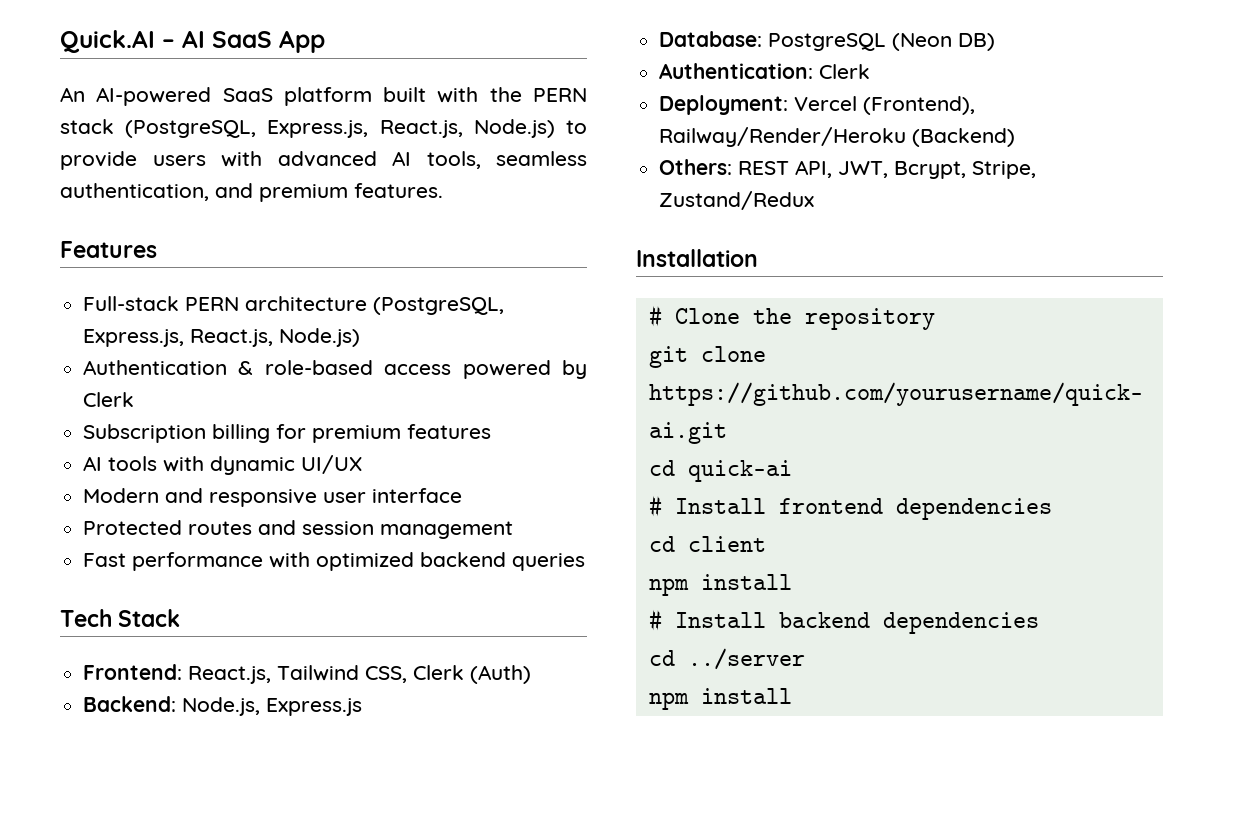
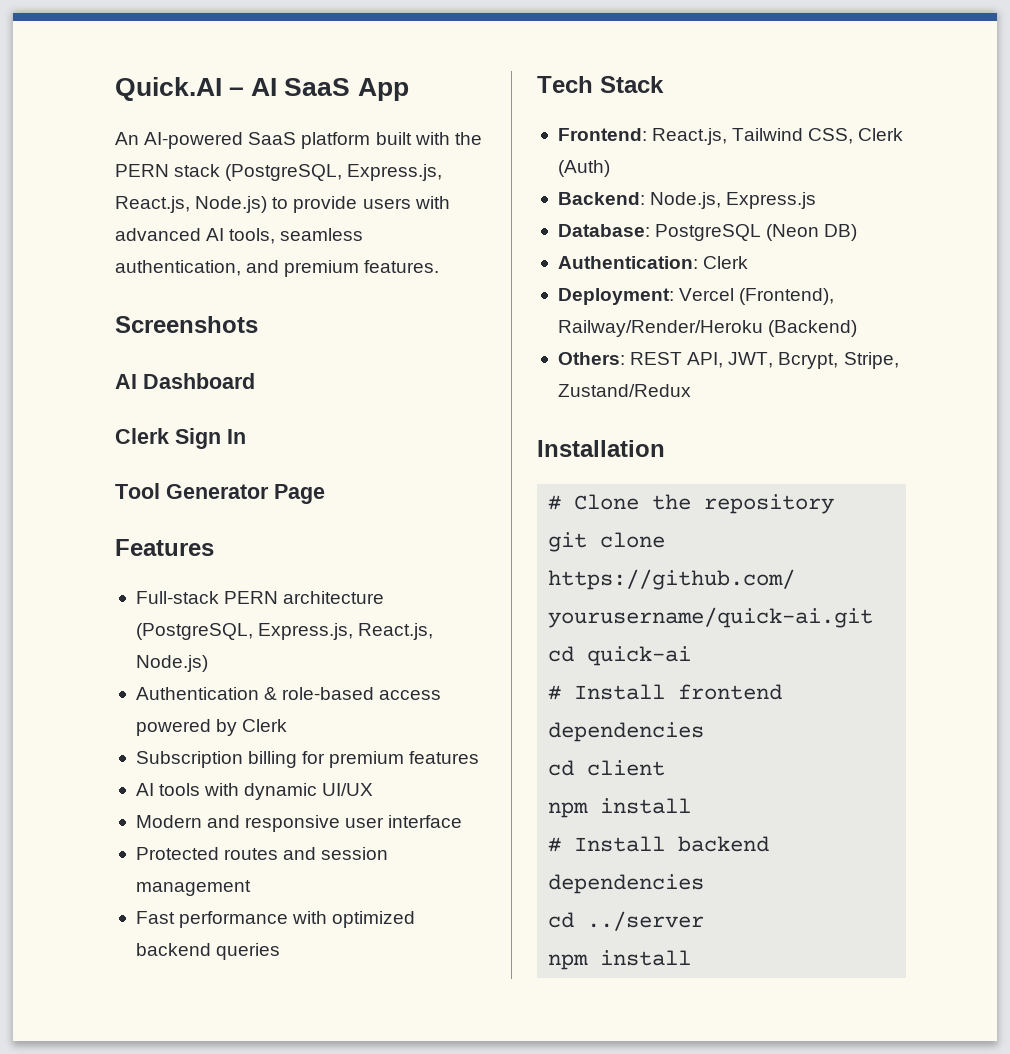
(443, 190) none -> [115,316,258,333] [115,373,255,389] [115,428,246,449] [115,483,325,504] // Screenshots // AI Dashboard // Clerk Sign In // Tool Generator Page

